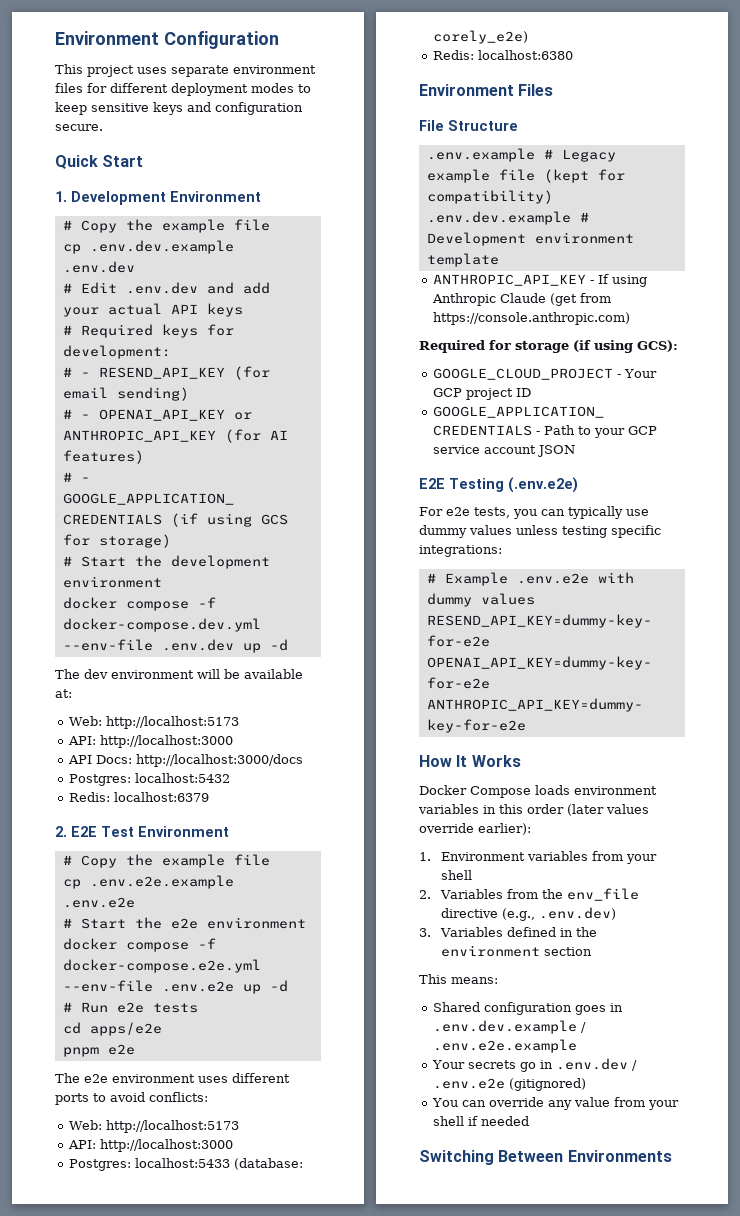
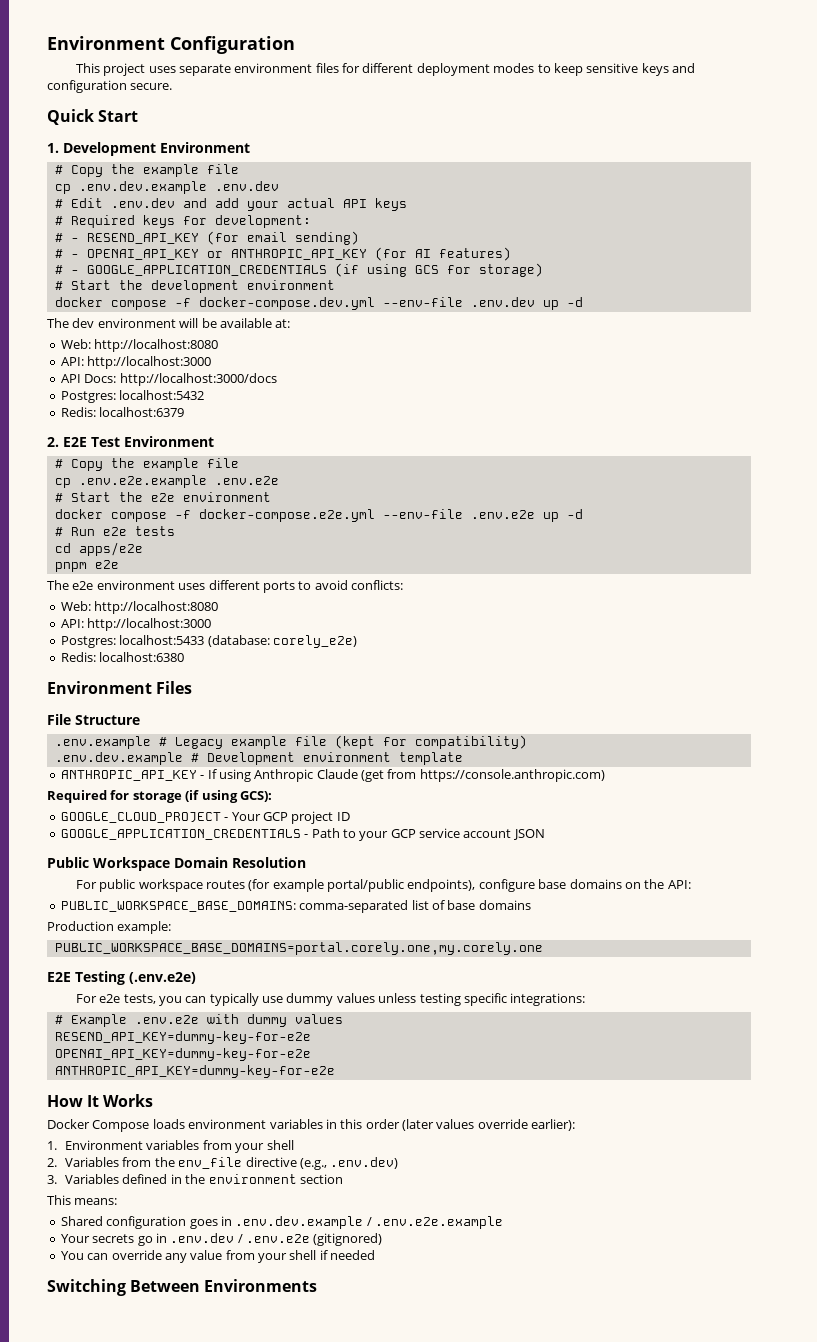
[105,716,239,729] http://localhost:5173 -> [94,339,219,352] http://localhost:8080
[105,1120,239,1133] http://localhost:5173 -> [94,601,219,614] http://localhost:8080
(575, 451) none -> [47,857,306,871] [75,879,691,892] [60,900,531,913] [47,921,172,934] [54,942,543,955] // Public Workspace Domain Resolution // For public workspace routes (for example portal/public endpoints), configure base domains on the API: // PUBLIC_WORKSPACE_BASE_DOMAINS: comma-separated list of base domains // Production example: // PUBLIC_WORKSPACE_BASE_DOMAINS=portal.corely.one,my.corely.one

